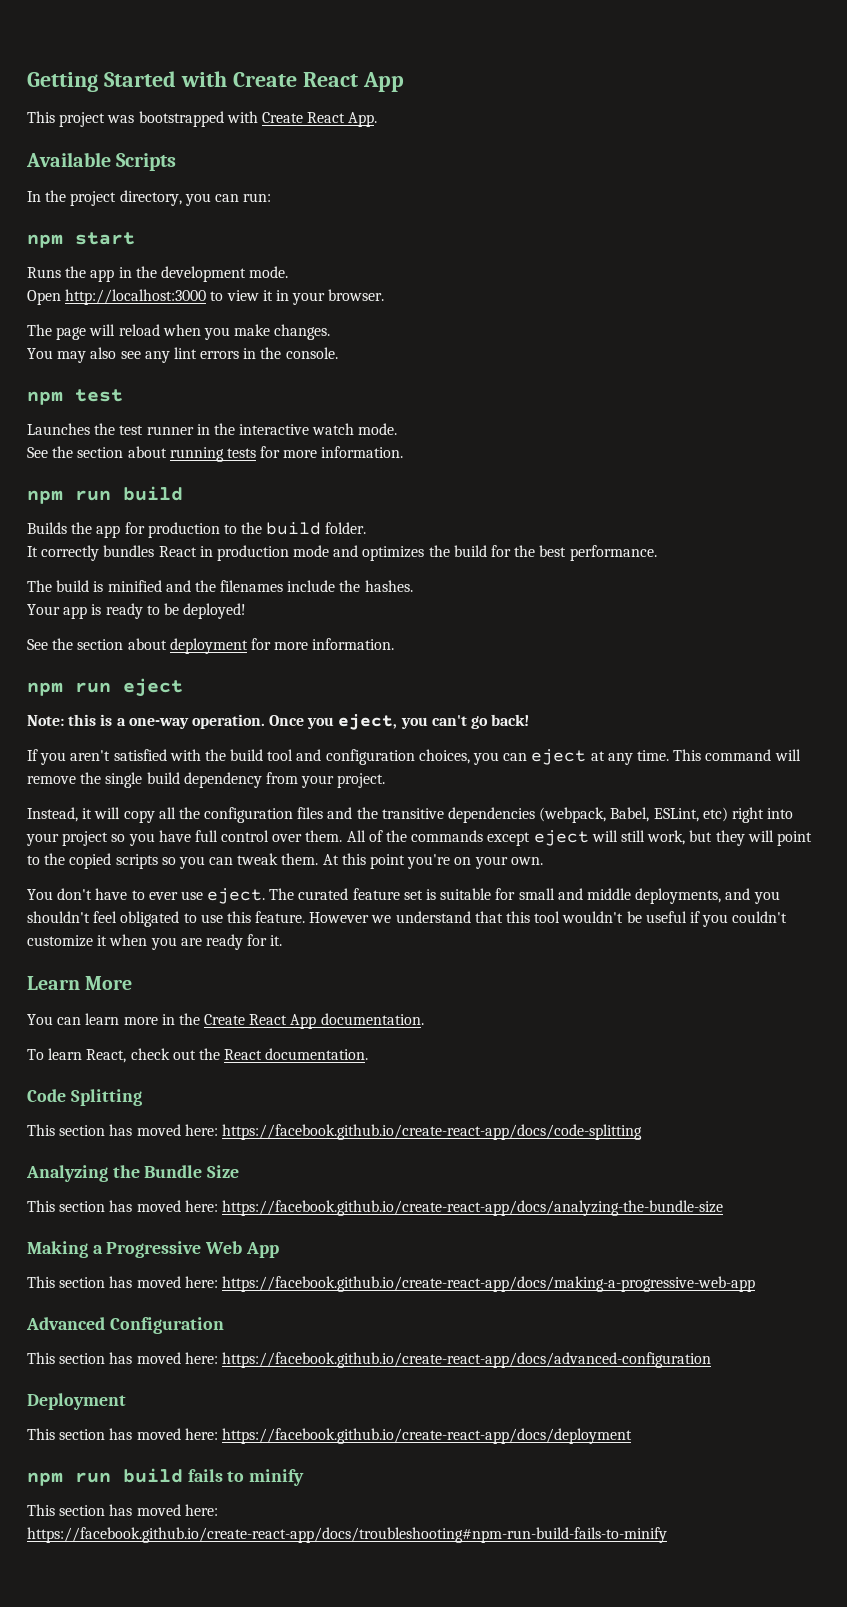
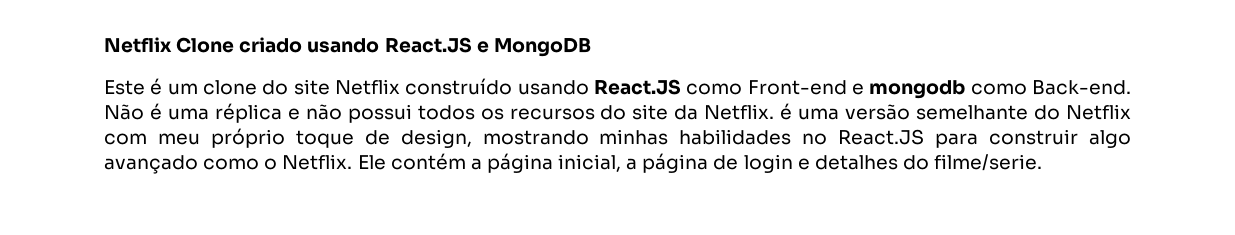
[27,71,404,92] [27,111,378,127] [26,152,177,171] [27,190,272,206] [27,232,135,248] [27,266,289,282] [27,289,385,305] [27,324,331,340] [27,347,338,363] [27,389,123,405] [27,423,398,435] [27,446,404,462] [27,486,183,504] [27,522,367,538] [27,545,657,561] [27,580,413,592] [27,603,247,619] [27,638,395,654] [27,678,183,697] [27,714,530,730] [27,749,801,765] [27,772,386,788] [27,807,794,823] [26,830,812,846] [27,853,543,869] [27,888,780,904] [27,911,788,927] [27,934,283,950] [27,976,133,990] [27,1013,424,1029] [27,1048,369,1063] [27,1089,142,1106] [27,1124,642,1140] [26,1165,240,1182] [27,1200,723,1216] [27,1241,279,1258] [27,1276,755,1292] [26,1317,224,1334] [27,1352,711,1368] [27,1393,126,1410] [27,1428,632,1444] [27,1468,305,1486] [27,1504,218,1516] [27,1527,667,1543] Getting Started with Create React App // This project was bootstrapped with Create React App. // Available Scripts // In the project directory, you can run: // npm start // Runs the app in the development mode. // Open http://localhost:3000 to view it in your browser. // The page will reload when you make changes. // You may also see any lint errors in the console. // npm test // Launches the test runner in the interactive watch mode. // See the section about running tests for more information. // npm run build // Builds the app for production to the build folder. // It correctly bundles React in production mode and optimizes the build for the best performance. // The build is minified and the filenames include the hashes. // Your app is ready to be deployed! // See the section about deployment for more information. // npm run eject // Note: this is a one-way operation. Once you eject, you can't go back! // If you aren't satisfied with the build tool and configuration choices, you can eject at any time. This command will remove the single build dependency from your project. // Instead, it will copy all the configuration files and the transitive dependencies (webpack, Babel, ESLint, etc) right into your project so you have full control over them. All of the commands except eject will still work, but they will point to the copied scripts so you can tweak them. At this point you're on your own. // You don't have to ever use eject. The curated feature set is suitable for small and middle deployments, and you shouldn't feel obligated to use this feature. However we understand that this tool wouldn't be useful if you couldn't customize it when you are ready for it. // Learn More // You can learn more in the Create React App documentation. // To learn React, check out the React documentation. // Code Splitting // This section has moved here: https://facebook.github.io/create-react-app/docs/code-splitting // Analyzing the Bundle Size // This section has moved here: https://facebook.github.io/create-react-app/docs/analyzing-the-bundle-size // Making a Progressive Web App // This section has moved here: https://facebook.github.io/create-react-app/docs/making-a-progressive-web-app // Advanced Configuration // This section has moved here: https://facebook.github.io/create-react-app/docs/advanced-configuration // Deployment // This section has moved here: https://facebook.github.io/create-react-app/docs/deployment // npm run build fails to minify // This section has moved here: https://facebook.github.io/create-react-app/docs/troubleshooting#npm-run-build-fails-to-minify -> [104,37,591,57] [104,78,1132,99] [104,103,1131,123] [104,128,1131,148] [104,153,1043,174] Netflix Clone criado usando React.JS e MongoDB // Este é um clone do site Netflix construído usando React.JS como Front-end e mongodb como Back-end. Não é uma réplica e não possui todos os recursos do site da Netflix. é uma versão semelhante do Netflix com meu próprio toque de design, mostrando minhas habilidades no React.JS para construir algo avançado como o Netflix. Ele contém a página inicial, a página de login e detalhes do filme/serie.

